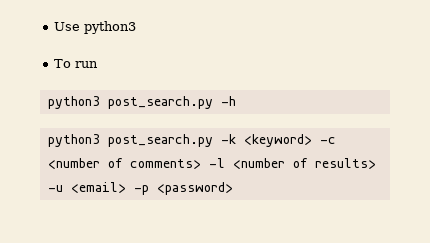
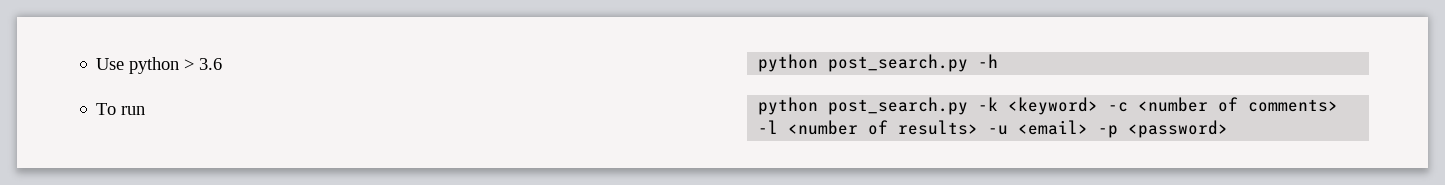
[84,21,137,34] python3 -> [129,57,223,74] python > 3.6
[47,96,100,109] python3 -> [758,54,819,72] python
[47,134,100,147] python3 -> [758,97,819,115] python

